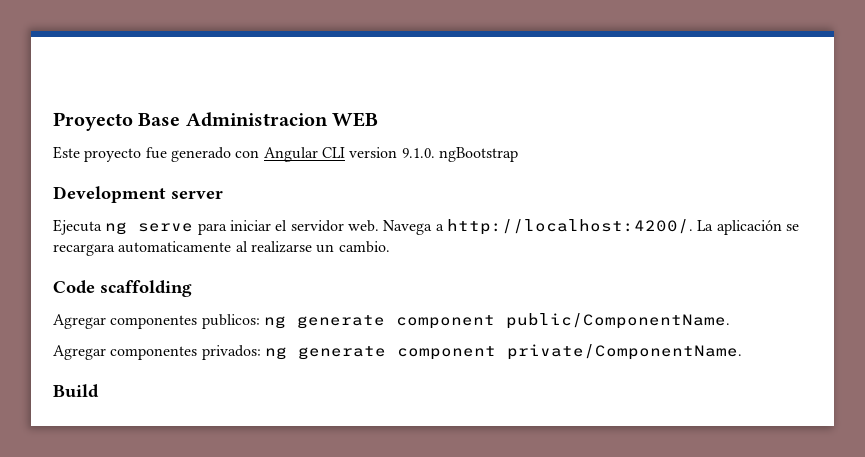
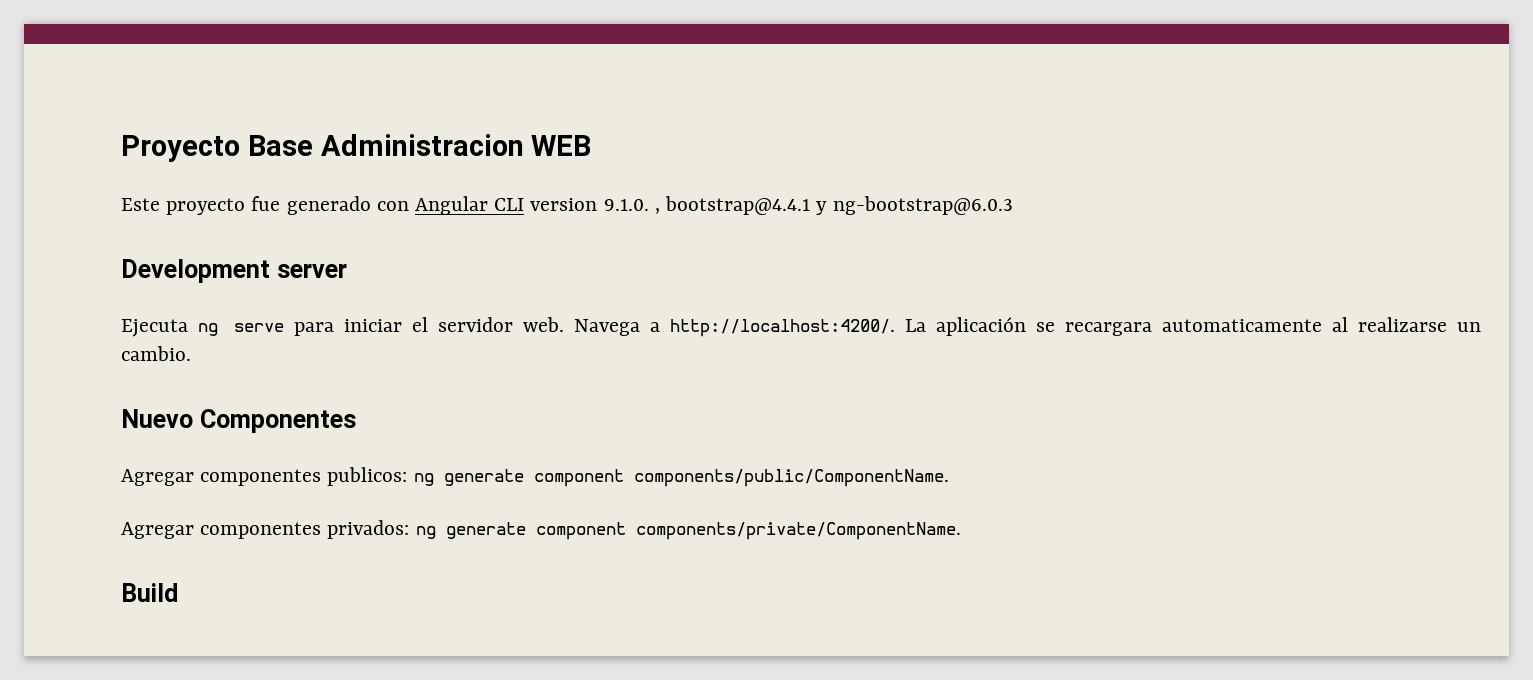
[438,147,518,162] ngBootstrap -> [654,196,1013,215] , bootstrap@4.4.1 y ng-bootstrap@6.0.3
[53,280,192,297] Code scaffolding -> [121,409,356,433] Nuevo Componentes
[505,313,730,329] public/ComponentName. -> [633,469,949,487] components/public/ComponentName.
[506,344,742,360] private/ComponentName. -> [635,522,961,540] components/private/ComponentName.

